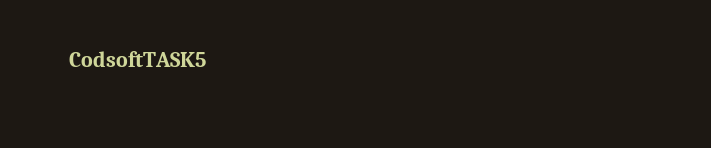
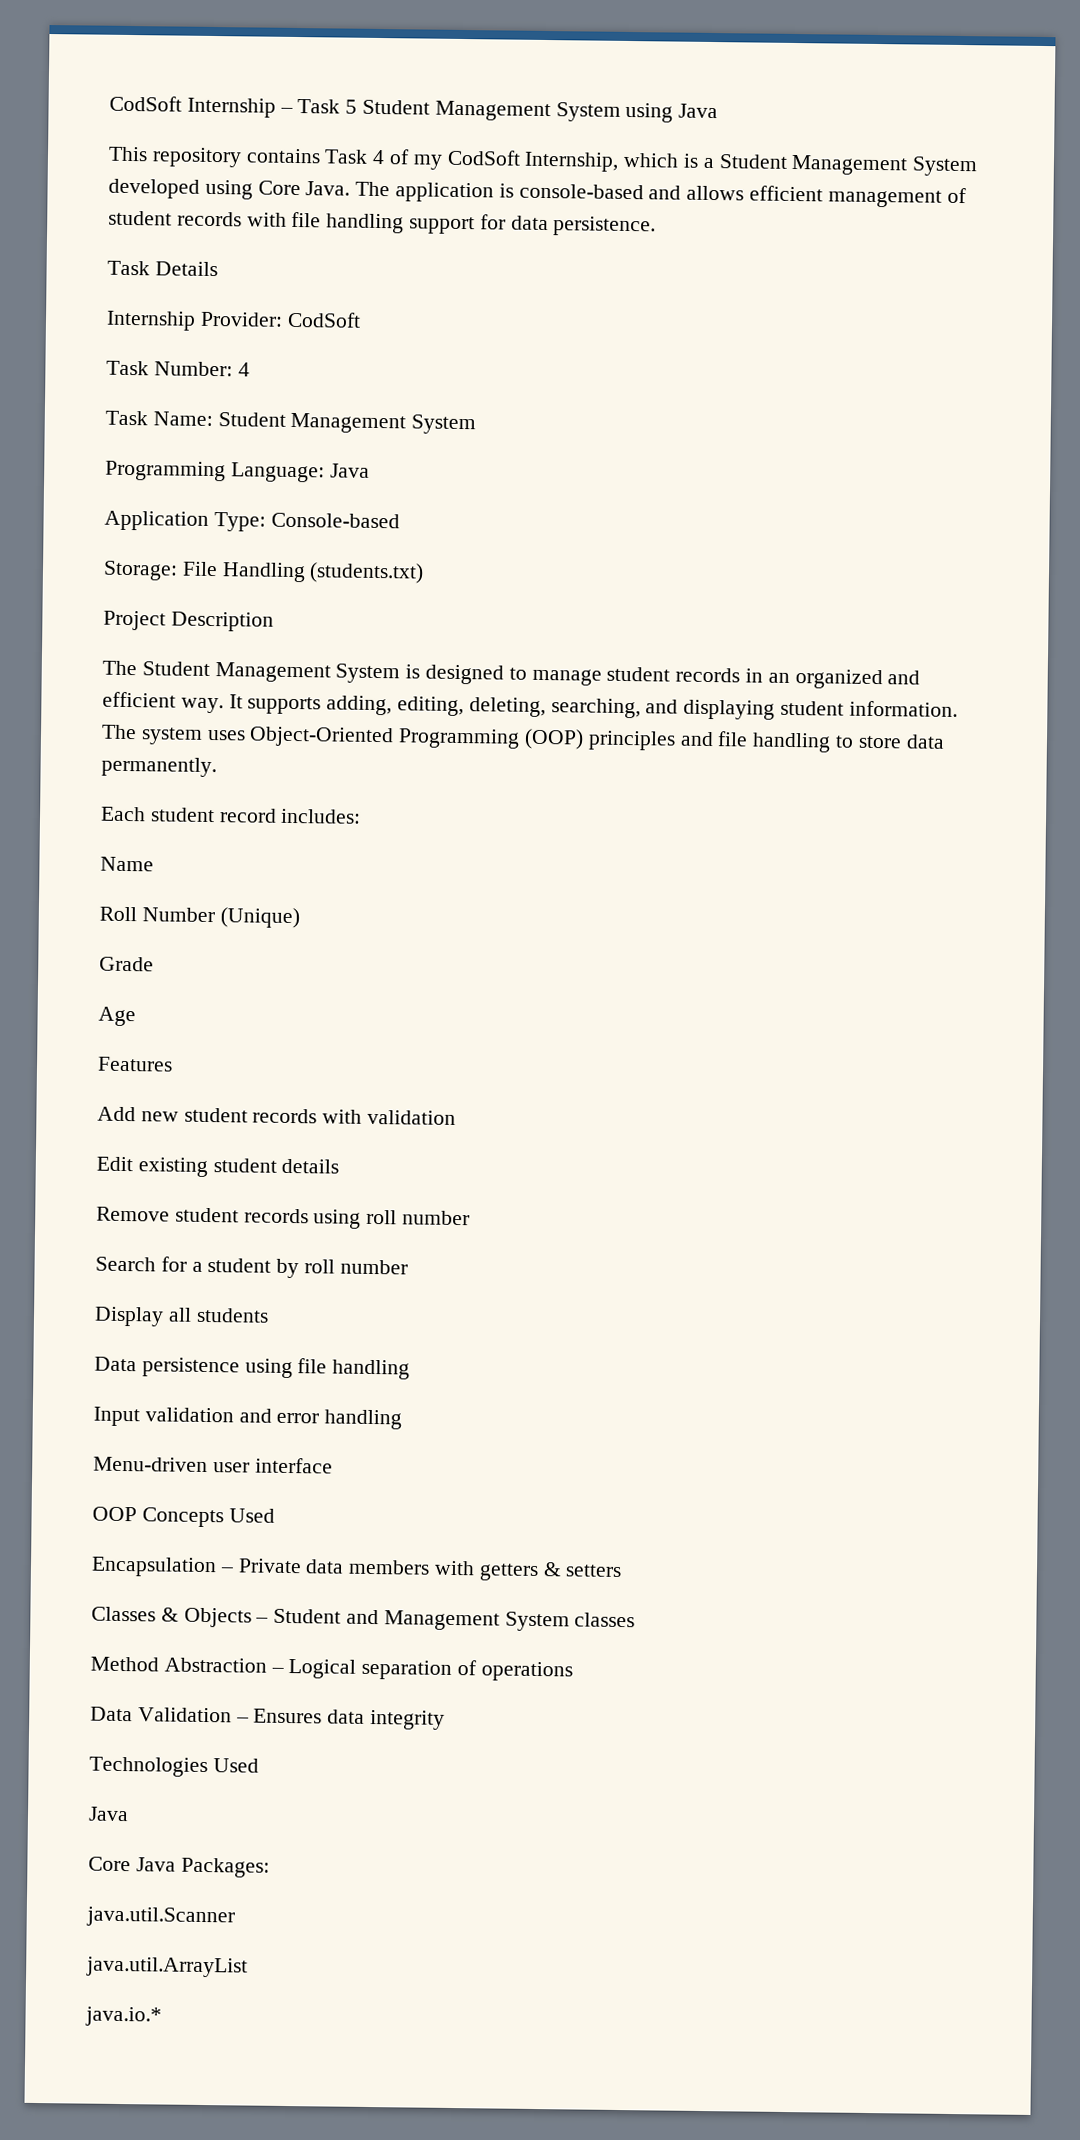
[69,51,206,67] CodsoftTASK5 -> [109,95,719,123] [108,146,979,177] [108,178,967,208] [108,210,657,237] [107,260,218,277] [106,310,361,331] [106,360,250,377] [105,410,477,435] [105,460,370,483] [104,510,400,532] [103,560,425,584] [103,610,274,632] [102,660,921,690] [102,691,958,720] [101,724,945,753] [101,756,217,778] [100,806,362,824] [100,856,154,872] [99,906,300,929] [99,956,154,972] [98,1006,136,1027] [97,1056,173,1072] [97,1106,457,1125] [96,1156,340,1178] [96,1206,471,1229] [95,1256,408,1279] [94,1306,269,1327] [94,1356,411,1380] [93,1406,403,1430] [93,1456,333,1474] [92,1506,275,1528] [91,1556,623,1582] [91,1606,636,1632] [90,1656,573,1682] [90,1706,446,1730] [89,1756,259,1778] [88,1806,129,1822] [88,1856,270,1878] [86,1906,235,1928] [86,1956,248,1978] [85,2006,162,2027] CodSoft Internship – Task 5 Student Management System using Java // This repository contains Task 4 of my CodSoft Internship, which is a Student Management System developed using Core Java. The application is console-based and allows efficient management of student records with file handling support for data persistence. // Task Details // Internship Provider: CodSoft // Task Number: 4 // Task Name: Student Management System // Programming Language: Java // Application Type: Console-based // Storage: File Handling (students.txt) // Project Description // The Student Management System is designed to manage student records in an organized and efficient way. It supports adding, editing, deleting, searching, and displaying student information. The system uses Object-Oriented Programming (OOP) principles and file handling to store data permanently. // Each student record includes: // Name // Roll Number (Unique) // Grade // Age // Features // Add new student records with validation // Edit existing student details // Remove student records using roll number // Search for a student by roll number // Display all students // Data persistence using file handling // Input validation and error handling // Menu-driven user interface // OOP Concepts Used // Encapsulation – Private data members with getters & setters // Classes & Objects – Student and Management System classes // Method Abstraction – Logical separation of operations // Data Validation – Ensures data integrity // Technologies Used // Java // Core Java Packages: // java.util.Scanner // java.util.ArrayList // java.io.*

